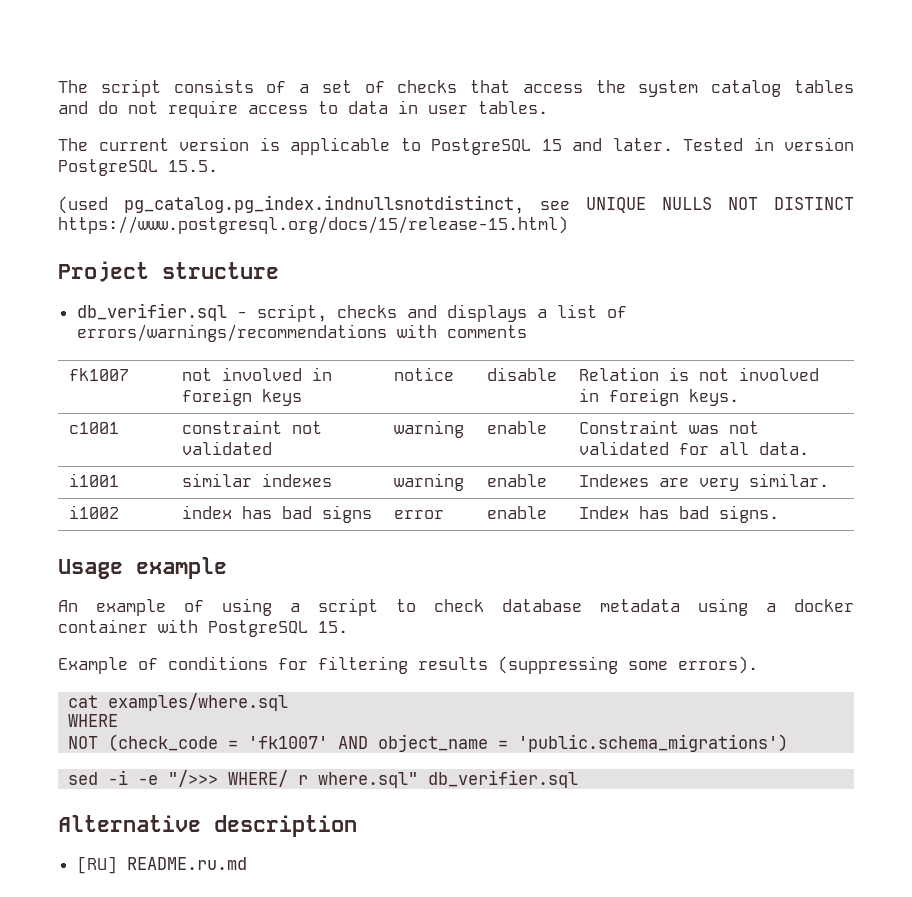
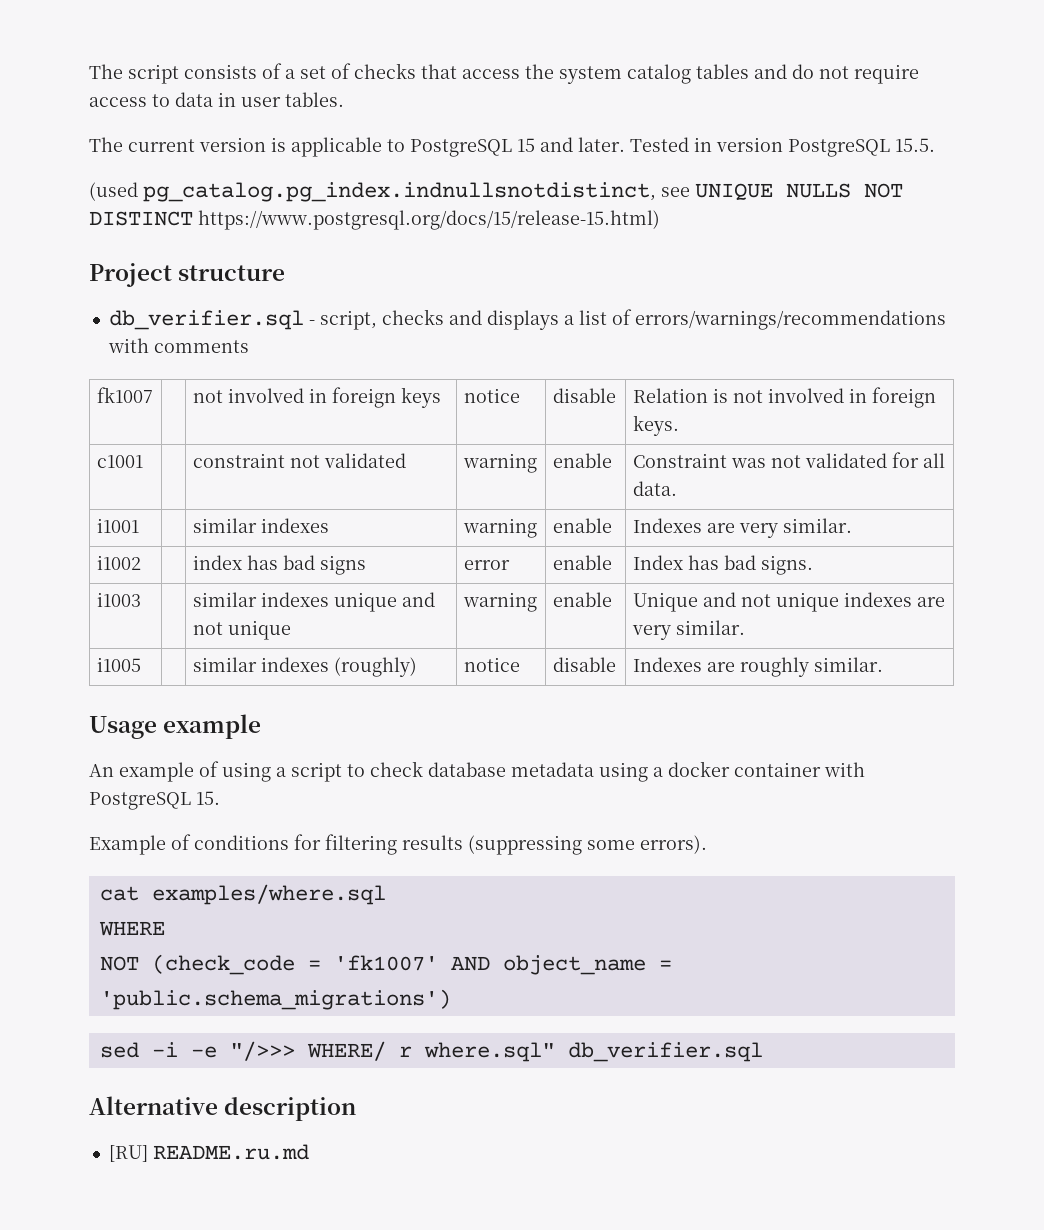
(779, 514) none -> [96,592,141,607] [192,592,435,612] [192,620,291,640] [462,592,537,612] [552,592,612,607] [632,592,945,612] [631,620,745,640] [96,657,141,672] [192,657,417,677] [463,657,520,672] [552,657,616,672] [632,657,883,677] // i1003 | | similar indexes unique and not unique | warning | enable | Unique and not unique indexes are very similar. // i1005 | | similar indexes (roughly) | notice | disable | Indexes are roughly similar.

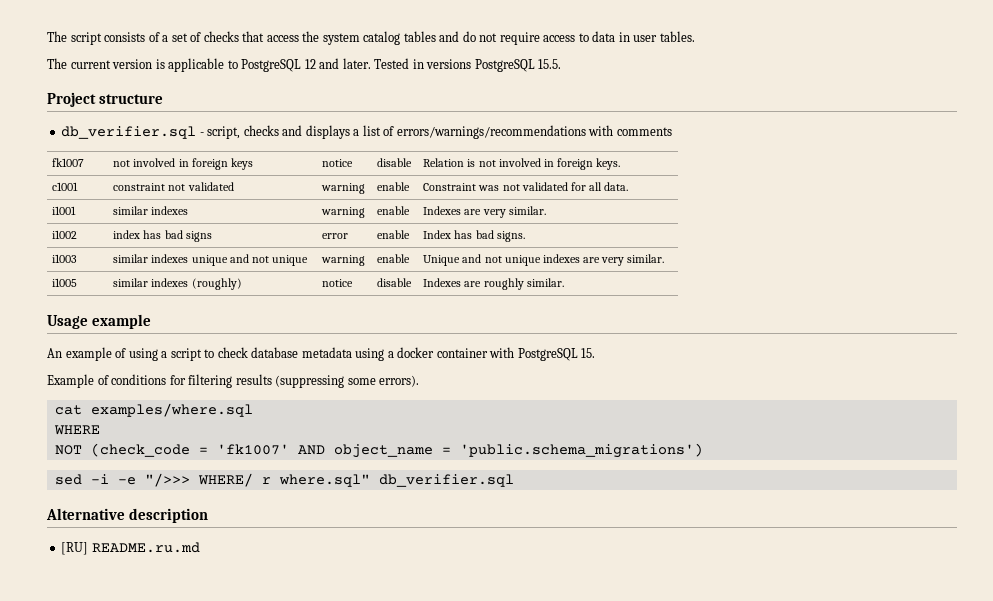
[517,138,535,152] 15 -> [304,59,316,69] 12
[716,137,783,152] version -> [426,59,472,69] versions
[89,182,903,202] [89,210,660,230] // (used pg_catalog.pg_index.indnullsnotdistinct, see UNIQUE NULLS NOT DISTINCT https://www.postgresql.org/docs/15/release-15.html) -> (562, 64) none

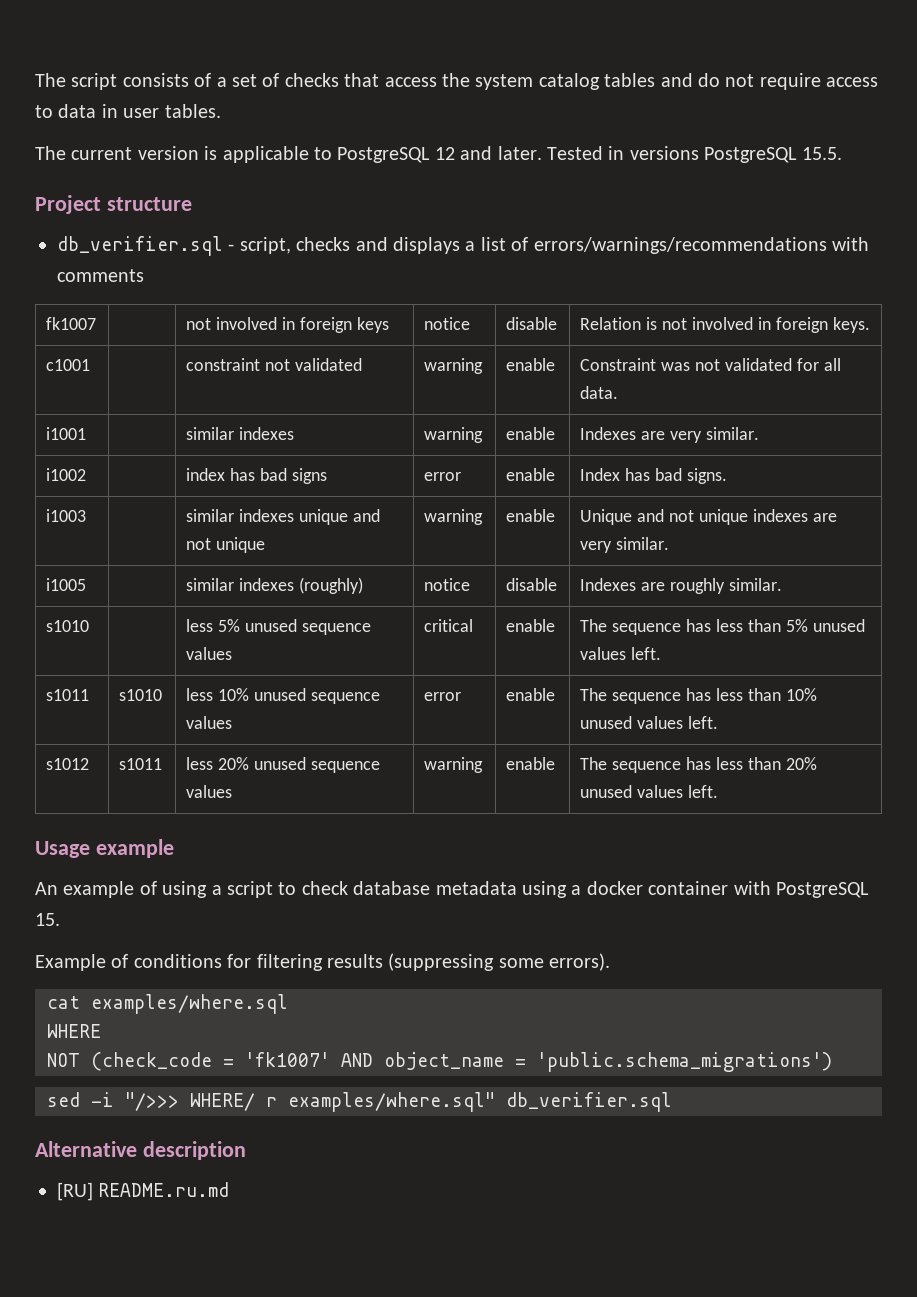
(564, 282) none -> [46,620,90,632] [186,619,371,635] [186,647,233,660] [424,619,474,632] [506,619,556,632] [580,619,865,635] [580,647,662,660] [46,689,90,701] [119,689,163,701] [186,688,380,704] [186,716,233,729] [424,692,462,701] [506,688,556,701] [580,688,817,704] [580,716,719,729] [46,758,90,770] [119,758,163,770] [186,757,380,773] [186,785,233,798] [424,757,484,773] [506,757,556,770] [580,757,817,773] [580,785,719,798] // s1010 | | less 5% unused sequence values | critical | enable | The sequence has less than 5% unused values left. // s1011 | s1010 | less 10% unused sequence values | error | enable | The sequence has less than 10% unused values left. // s1012 | s1011 | less 20% unused sequence values | warning | enable | The sequence has less than 20% unused values left.
[117,477,136,485] -e -> (114, 1099) none
[278,474,370,487] where.sql" -> [288,1092,495,1112] examples/where.sql"

